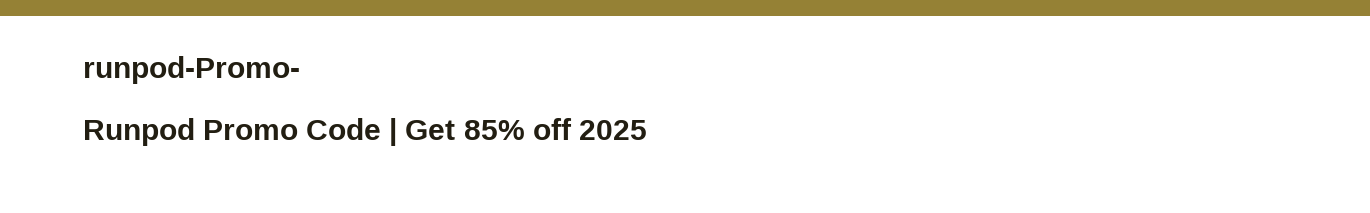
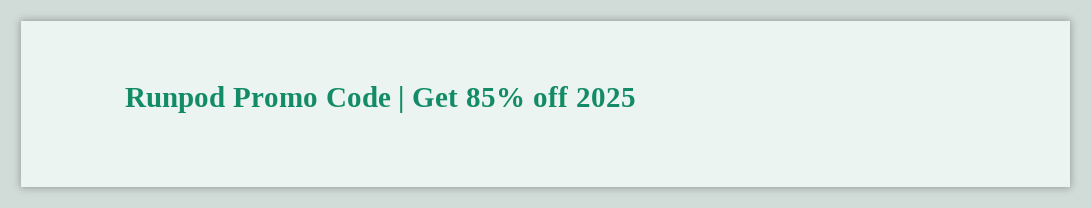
[83,56,300,84] runpod-Promo- // -> (125, 99) none

